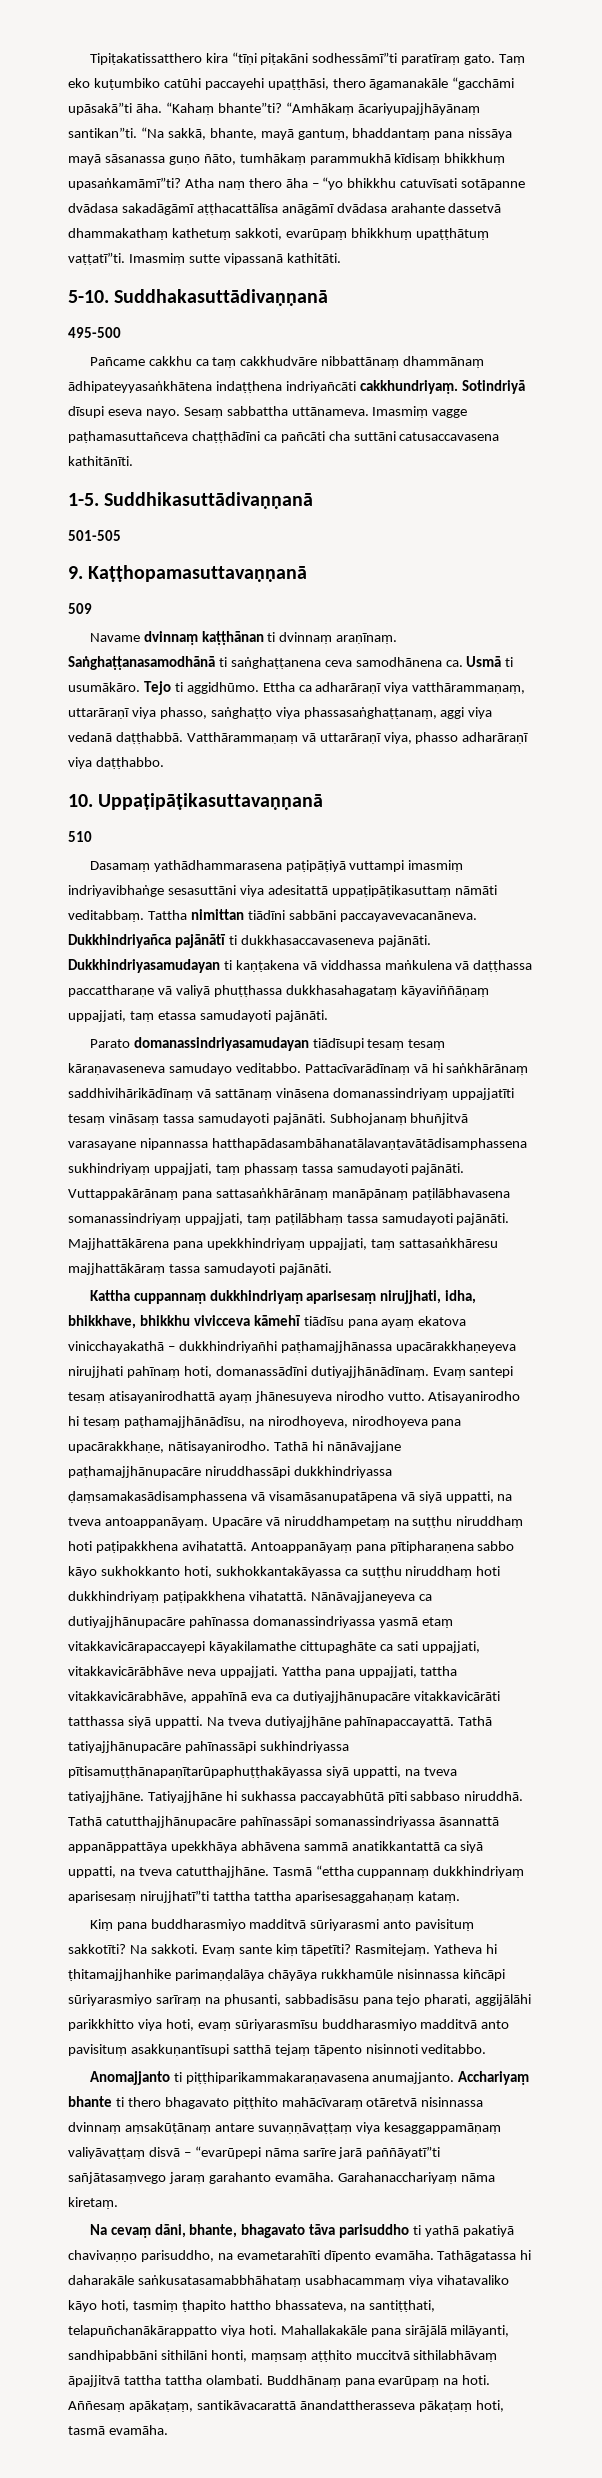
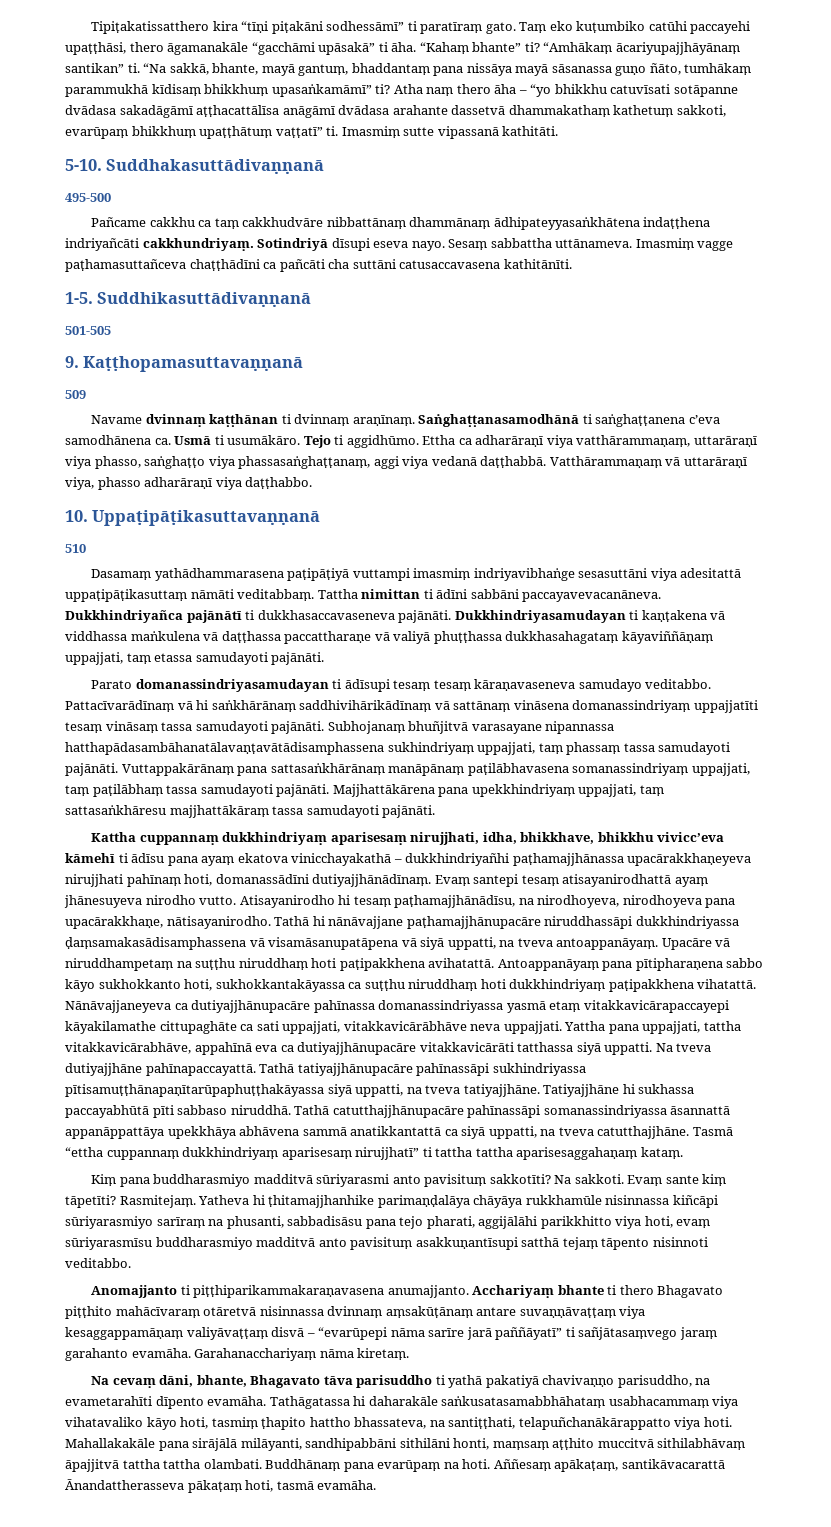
[312,52,398,63] sodhessāmī”ti -> [326,21,417,31] sodhessāmī” ti
[68,102,480,115] [68,127,137,138] upāsakā”ti āha. “Kahaṃ bhante”ti? “Amhākaṃ ācariyupajjhāyānaṃ santikan”ti. -> [318,42,740,55] [65,63,140,73] upāsakā” ti āha. “Kahaṃ bhante” ti? “Amhākaṃ ācariyupajjhāyānaṃ santikan” ti.
[68,177,181,190] upasaṅkamāmī”ti? -> [271,84,391,97] upasaṅkamāmī” ti?
[68,252,125,265] vaṭṭatī”ti. -> [275,126,339,138] vaṭṭatī” ti.
[324,660,352,667] ceva -> [688,415,720,424] c’eva
[247,910,285,920] tiādīni -> [423,589,468,599] ti ādīni
[312,1038,364,1050] tiādīsupi -> [332,679,390,692] ti ādīsupi
[193,1315,344,1326] vivicceva kāmehī tiādīsu -> [657,832,725,842] [65,853,165,863] vivicc’eva kāmehī ti ādīsu
[139,1890,209,1903] nirujjhatī”ti -> [355,1147,432,1160] nirujjhatī” ti
[164,2097,229,2109] bhagavato -> [657,1285,724,1298] Bhagavato
[366,2146,441,2159] paññāyatī”ti -> [495,1327,575,1340] paññāyatī” ti
[241,2224,306,2238] bhagavato -> [250,1375,321,1388] Bhagavato
[299,2400,415,2410] ānandattherasseva -> [65,1479,184,1490] Ānandattherasseva

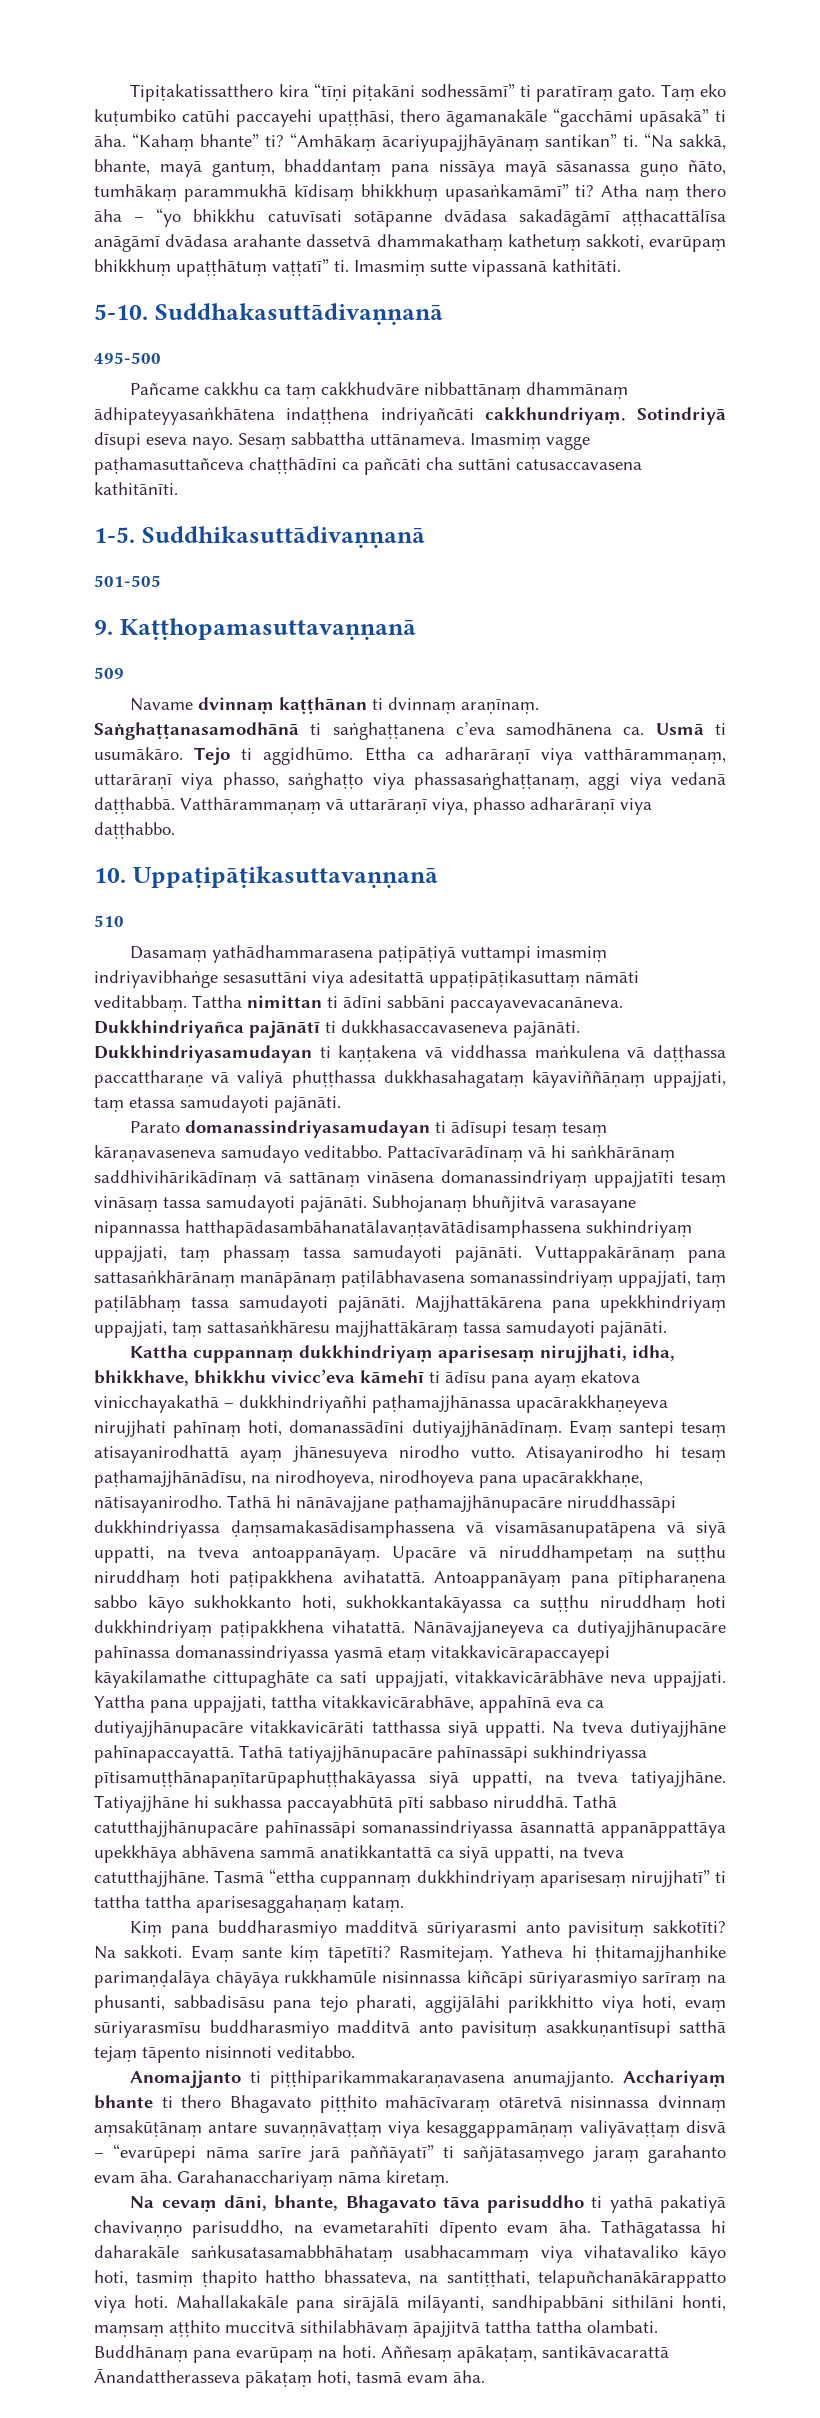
[131,1348,191,1358] evamāha. -> [94,2170,172,2183] evam āha.
[207,1396,267,1406] evamāha. -> [507,2220,591,2233] evam āha.
[317,1480,377,1490] evamāha. -> [407,2370,485,2383] evam āha.

